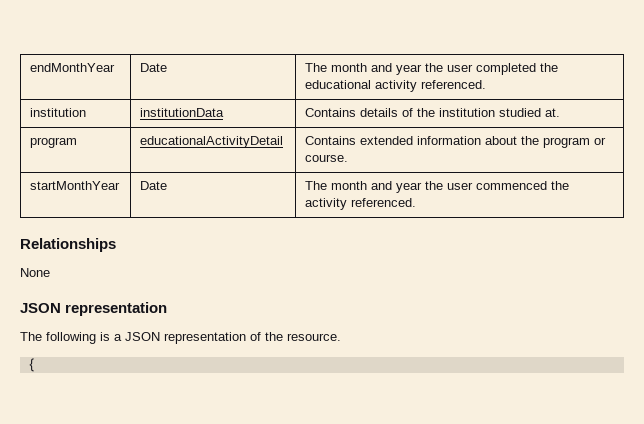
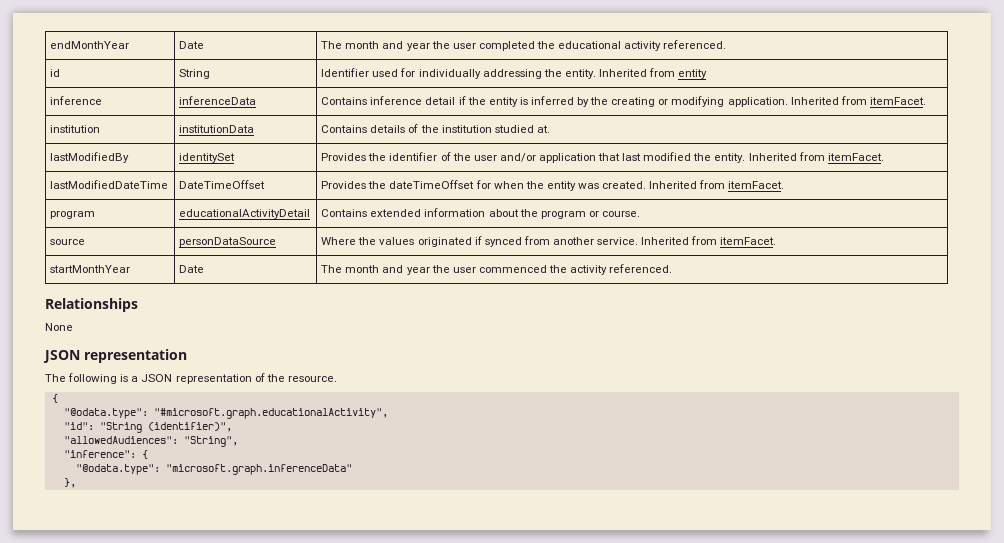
(487, 84) none -> [50,69,61,77] [179,69,211,79] [321,68,708,79] [50,96,103,105] [179,96,257,105] [321,96,926,107] // id | String | Identifier used for individually addressing the entity. Inherited from entity // inference | inferenceData | Contains inference detail if the entity is inferred by the creating or modifying application. Inherited from itemFacet.
(561, 112) none -> [50,152,130,163] [179,153,236,163] [321,152,884,163] [50,180,169,189] [179,180,266,189] [321,180,785,191] // lastModifiedBy | identitySet | Provides the identifier of the user and/or application that last modified the entity. Inherited from itemFacet. // lastModifiedDateTime | DateTimeOffset | Provides the dateTimeOffset for when the entity was created. Inherited from itemFacet.
(349, 158) none -> [50,239,86,245] [179,237,277,247] [321,236,777,247] // source | personDataSource | Where the values originated if synced from another service. Inherited from itemFacet.
(35, 365) none -> [63,408,388,419] [63,422,232,433] [63,436,238,447] [63,450,148,459] [75,464,352,475] [63,478,76,488] // "@odata.type": "#microsoft.graph.educationalActivity", // "id": "String (identifier)", // "allowedAudiences": "String", // "inference": { // "@odata.type": "microsoft.graph.inferenceData" // },

